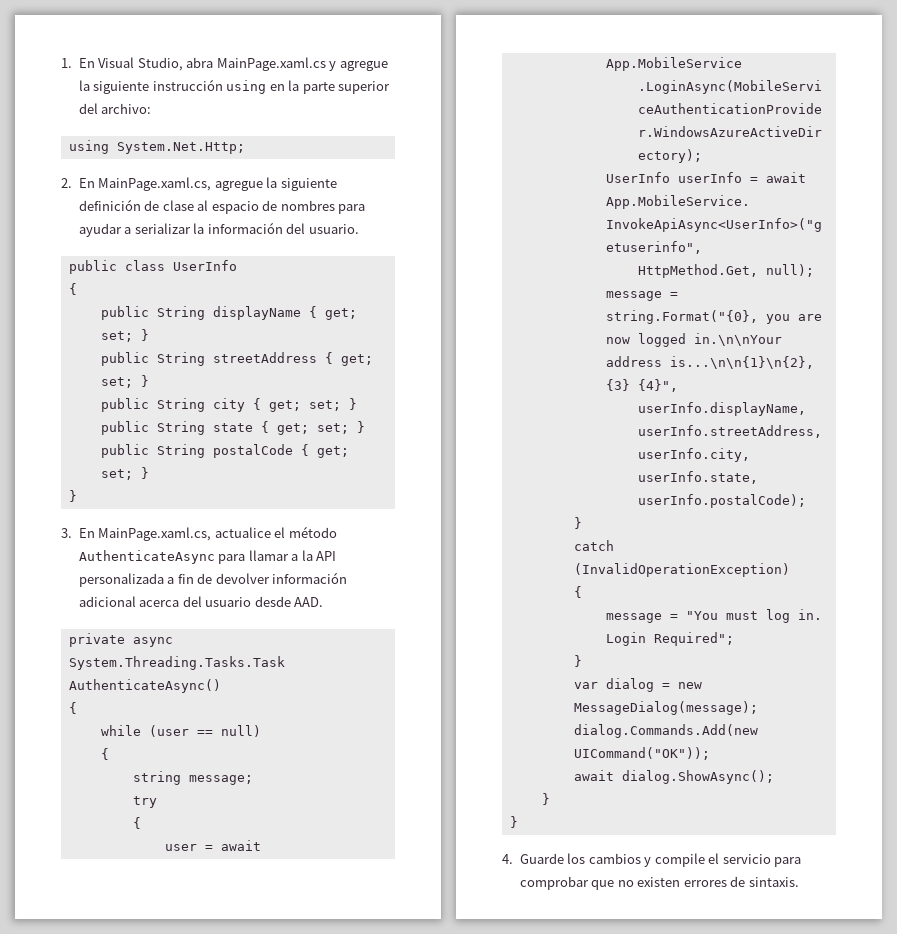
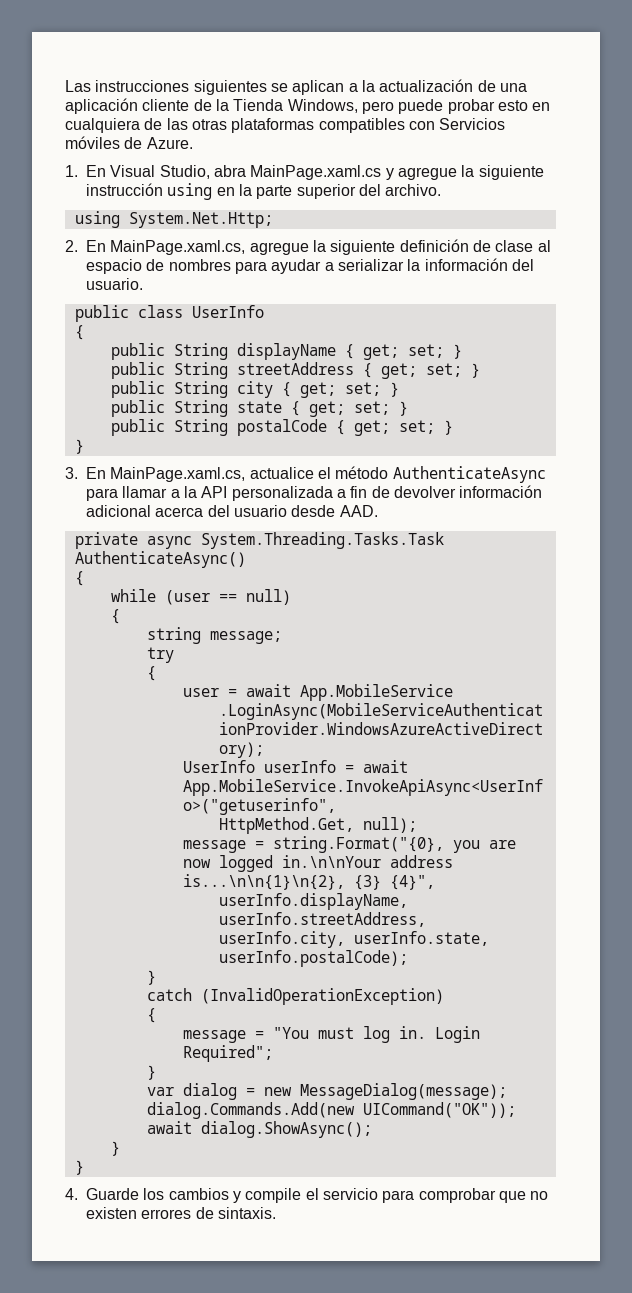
(61, 63) none -> [65,79,527,95] [65,98,551,114] [65,118,506,133] [65,136,193,149] Las instrucciones siguientes se aplican a la actualización de una aplicación cliente de la Tienda Windows, pero puede probar esto en cualquiera de las otras plataformas compatibles con Servicios móviles de Azure. //
[101,103,152,114] archivo: -> [385,184,442,196] archivo.

